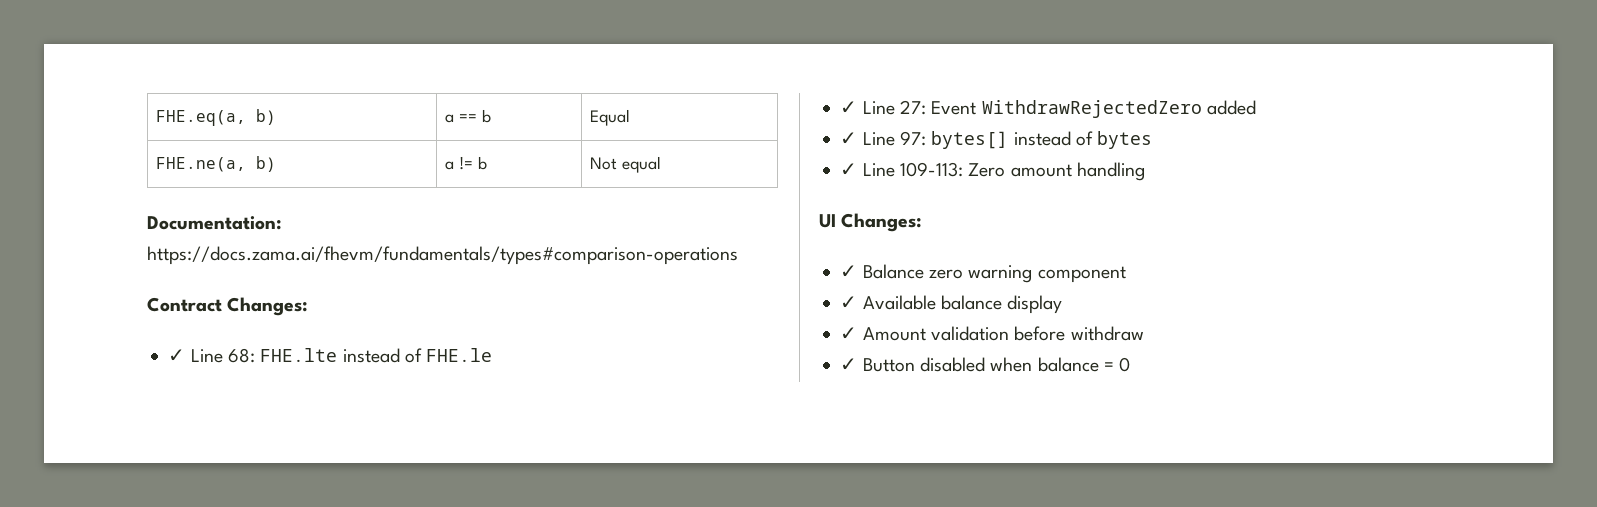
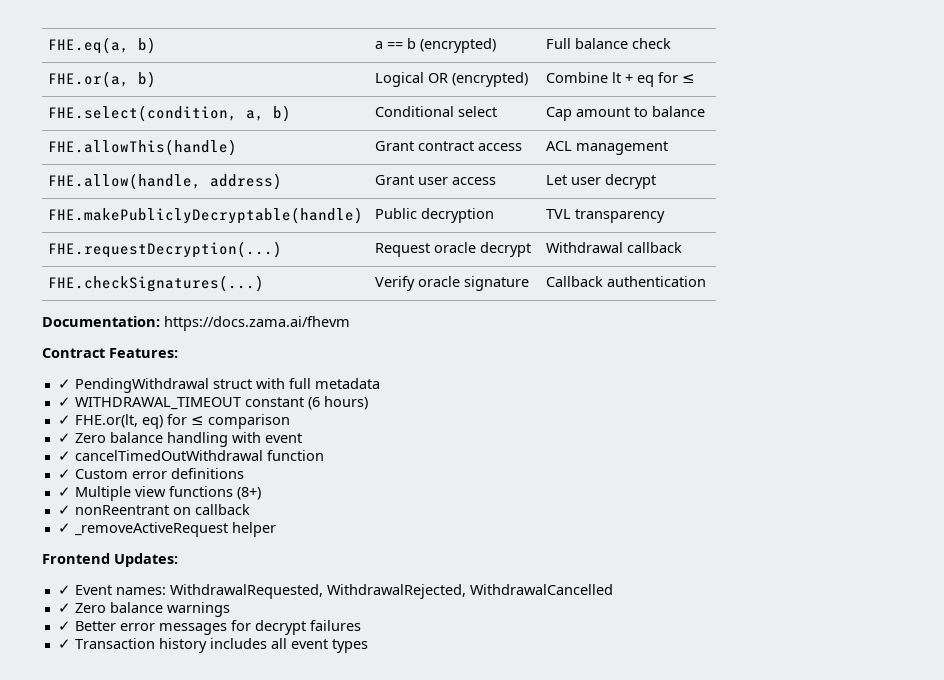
[590,109,631,126] [156,156,277,172] [445,156,487,170] [590,156,662,173] | Equal // FHE.ne(a, b) | a != b | Not equal -> [419,38,496,53] [545,38,671,49] [47,71,156,88] [374,72,528,87] [545,72,695,87] [47,105,291,122] [374,106,497,117] [545,106,705,121] [47,139,237,156] [374,141,522,151] [545,141,668,155] [47,173,282,190] [374,175,496,185] [545,174,656,189] [47,207,363,224] [374,208,494,223] [545,209,665,223] [47,241,282,258] [374,242,531,257] [545,242,682,253] [47,275,264,292] [374,276,529,291] [545,276,706,287] (encrypted) | Full balance check // FHE.or(a, b) | Logical OR (encrypted) | Combine lt + eq for ≤ // FHE.select(condition, a, b) | Conditional select | Cap amount to balance // FHE.allowThis(handle) | Grant contract access | ACL management // FHE.allow(handle, address) | Grant user access | Let user decrypt // FHE.makePubliclyDecryptable(handle) | Public decryption | TVL transparency // FHE.requestDecryption(...) | Request oracle decrypt | Withdrawal callback // FHE.checkSignatures(...) | Verify oracle signature | Callback authentication
[147,246,738,265] https://docs.zama.ai/fhevm/fundamentals/types#comparison-operations -> [164,316,350,331] https://docs.zama.ai/fhevm
[227,297,309,316] [168,348,493,363] [840,100,1256,118] [840,131,1153,149] [840,162,1072,177] Changes: // ✓ Line 68: FHE.lte instead of FHE.le // ✓ Line 27: Event WithdrawRejectedZero added // ✓ Line 97: bytes[] instead of bytes // ✓ Line 109-113: Zero amount -> [109,348,178,358] [57,378,380,393] [57,396,368,410] [57,414,290,429] [57,432,163,443] Features: // ✓ PendingWithdrawal struct with full metadata // ✓ WITHDRAWAL_TIMEOUT constant (6 hours) // ✓ FHE.or(lt, eq) for ≤ comparison // ✓ Zero balance
[819,213,923,232] [840,264,1126,283] [840,295,1063,314] [840,326,1144,341] [840,357,1131,372] // UI Changes: // ✓ Balance zero warning component // ✓ Available balance display // ✓ Amount validation before withdraw // ✓ Button disabled when balance = 0 -> [231,432,302,443] [57,450,324,461] [57,468,244,479] [57,486,261,501] [57,504,250,515] [57,522,276,537] [42,553,178,567] [57,584,613,599] [57,602,230,617] [57,620,361,635] [57,638,368,653] with event // ✓ cancelTimedOutWithdrawal function // ✓ Custom error definitions // ✓ Multiple view functions (8+) // ✓ nonReentrant on callback // ✓ _removeActiveRequest helper // Frontend Updates: // ✓ Event names: WithdrawalRequested, WithdrawalRejected, WithdrawalCancelled // ✓ Zero balance warnings // ✓ Better error messages for decrypt failures // ✓ Transaction history includes all event types

